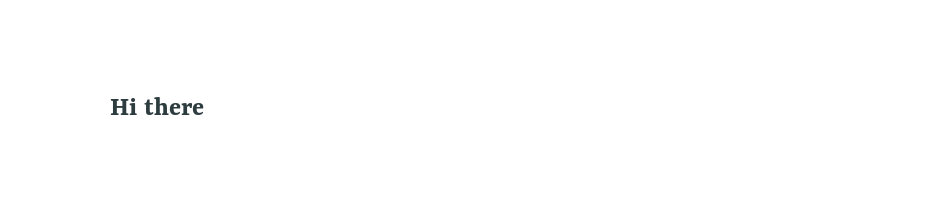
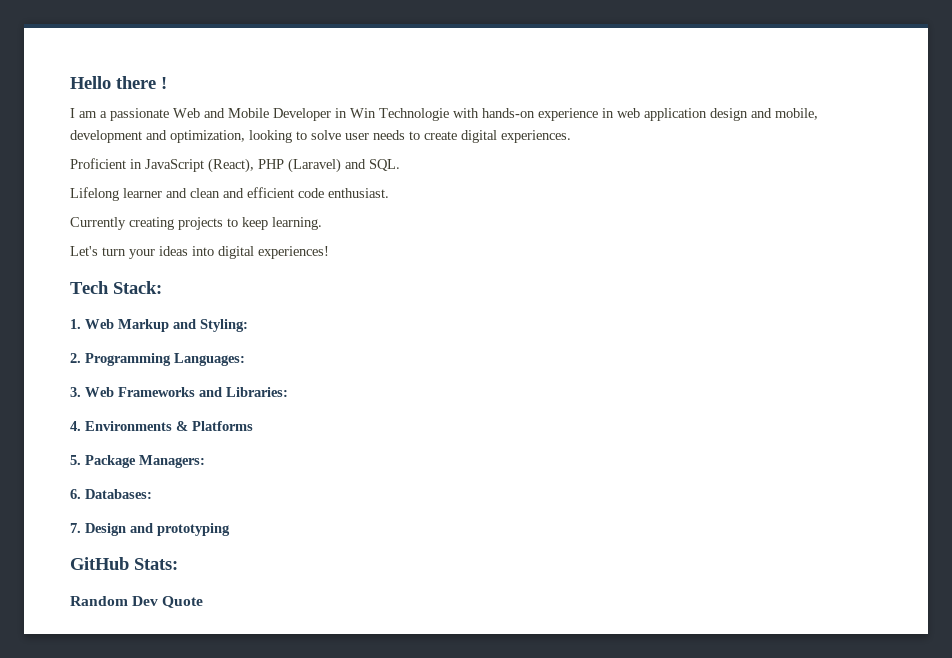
[110,97,205,115] Hi there -> [70,76,167,89] [70,108,818,121] [70,130,571,143] [70,158,400,173] [70,187,389,201] [70,217,322,230] [70,246,329,259] [70,281,162,294] [70,319,248,332] [70,353,245,366] [70,387,288,397] [70,421,253,431] [70,455,205,468] [70,489,152,499] [70,523,230,536] [70,557,178,570] [70,596,204,608] Hello there ! // I am a passionate Web and Mobile Developer in Win Technologie with hands-on experience in web application design and mobile, development and optimization, looking to solve user needs to create digital experiences. // Proficient in JavaScript (React), PHP (Laravel) and SQL. // Lifelong learner and clean and efficient code enthusiast. // Currently creating projects to keep learning. // Let's turn your ideas into digital experiences! // Tech Stack: // 1. Web Markup and Styling: // 2. Programming Languages: // 3. Web Frameworks and Libraries: // 4. Environments & Platforms // 5. Package Managers: // 6. Databases: // 7. Design and prototyping // GitHub Stats: // Random Dev Quote

